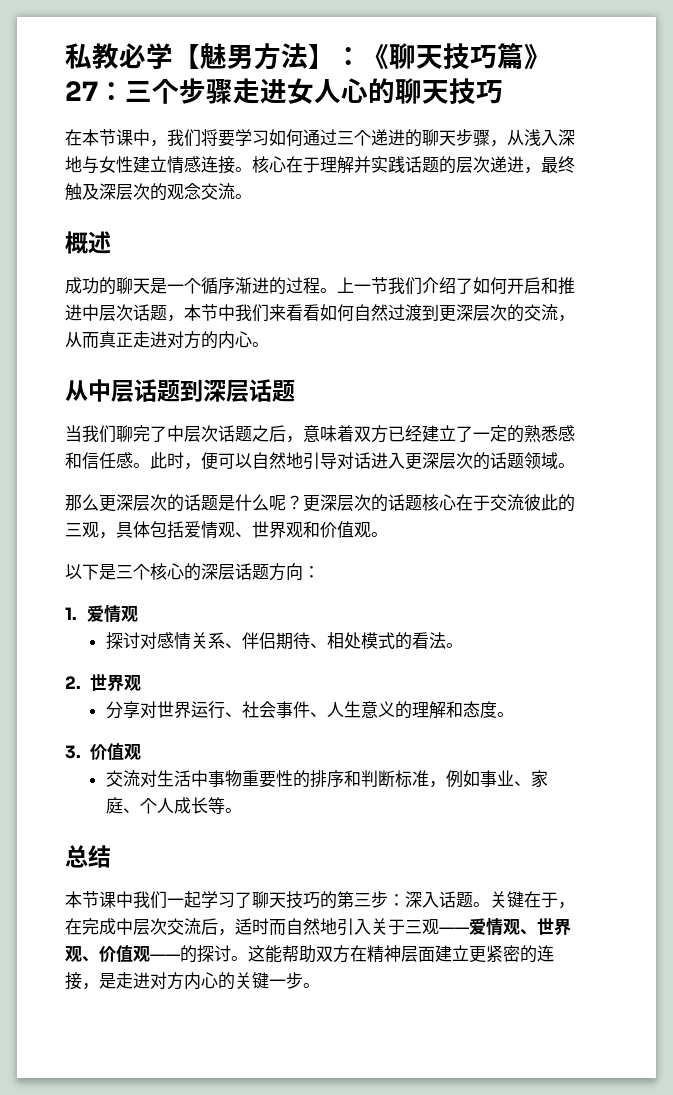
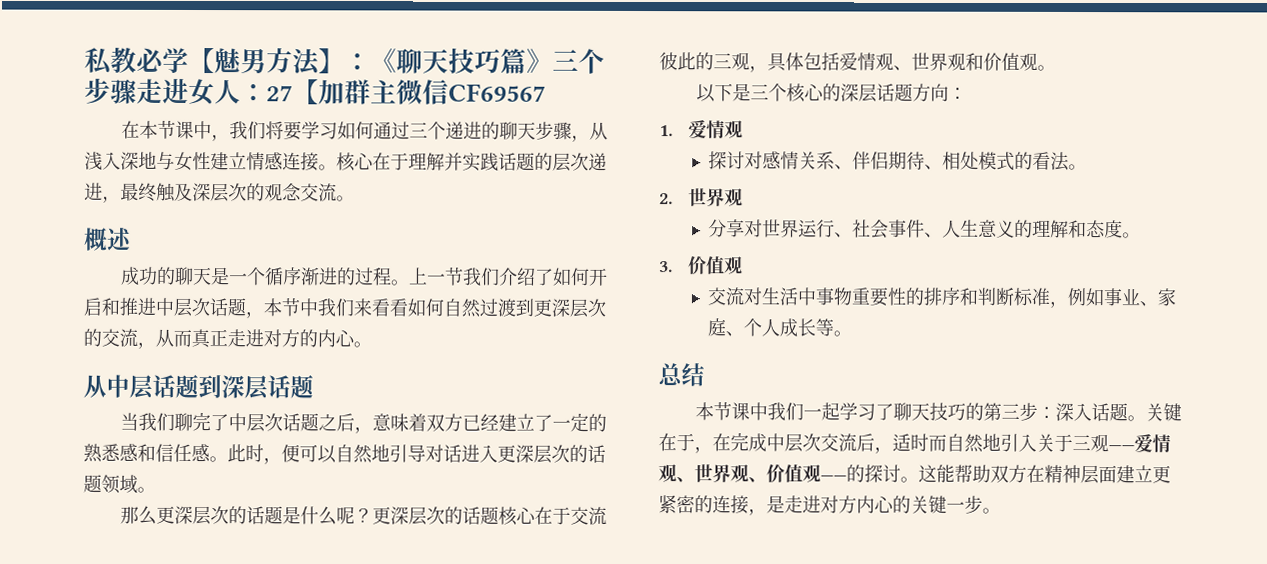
[65,81,125,101] 27： -> (553, 61) none
[341,78,503,104] 心的聊天技巧 -> [240,79,546,105] ：27【加群主微信CF69567

